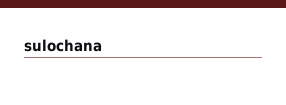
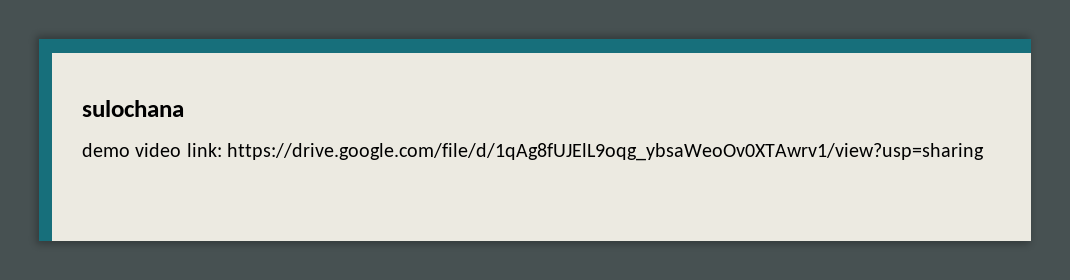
(102, 45) none -> [82,143,985,161] // demo video link: https://drive.google.com/file/d/1qAg8fUJElL9oqg_ybsaWeoOv0XTAwrv1/view?usp=sharing

